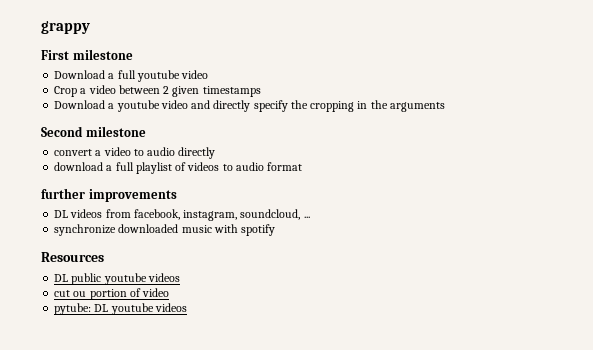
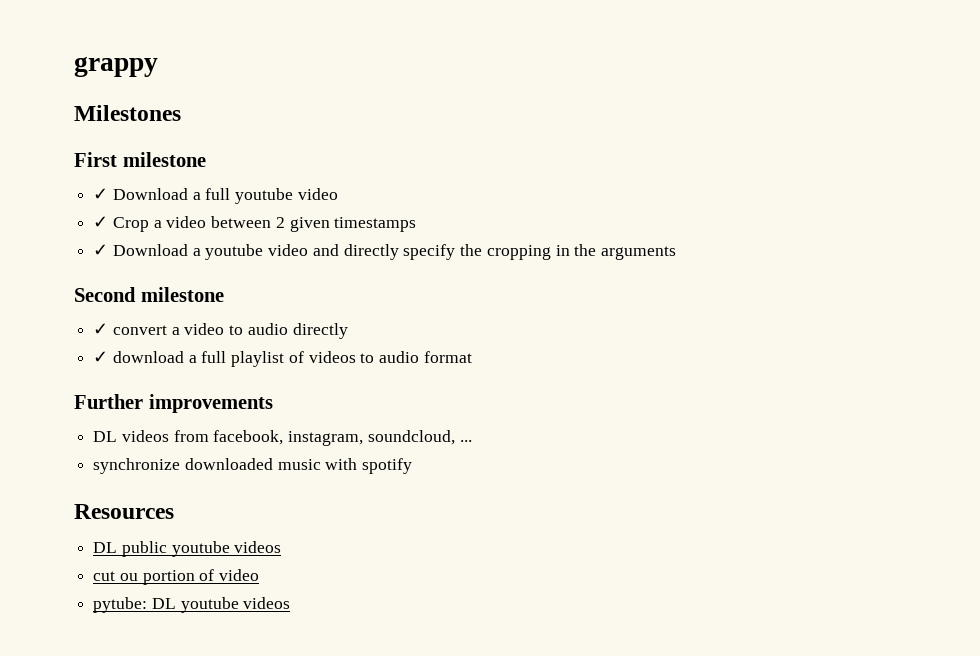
(90, 27) none -> [74,105,181,121] // Milestones
(133, 54) none -> [93,188,109,200] ✓
(209, 74) none -> [93,216,109,228] ✓
(261, 91) none -> [93,244,109,256] ✓
(146, 131) none -> [93,323,109,335] ✓
(216, 153) none -> [93,351,109,363] ✓
[41,188,85,199] further -> [74,394,143,409] Further

